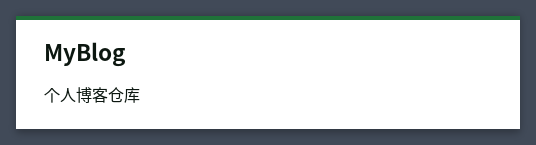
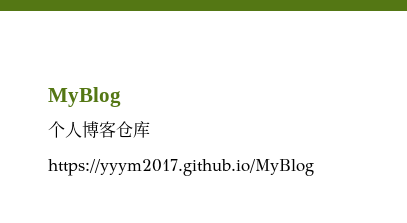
(140, 95) none -> [48,159,314,176] // https://yyym2017.github.io/MyBlog

